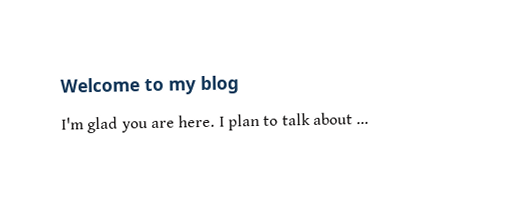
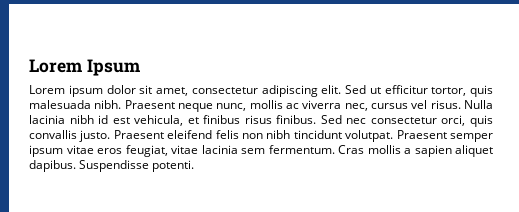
[60,75,239,95] [61,112,370,134] Welcome to my blog // I'm glad you are here. I plan to talk about ... -> [29,59,140,76] [29,85,493,97] [29,100,493,112] [29,115,494,127] [29,130,493,142] [29,145,493,157] [29,160,195,172] Lorem Ipsum // Lorem ipsum dolor sit amet, consectetur adipiscing elit. Sed ut efficitur tortor, quis malesuada nibh. Praesent neque nunc, mollis ac viverra nec, cursus vel risus. Nulla lacinia nibh id est vehicula, et finibus risus finibus. Sed nec consectetur orci, quis convallis justo. Praesent eleifend felis non nibh tincidunt volutpat. Praesent semper ipsum vitae eros feugiat, vitae lacinia sem fermentum. Cras mollis a sapien aliquet dapibus. Suspendisse potenti.

